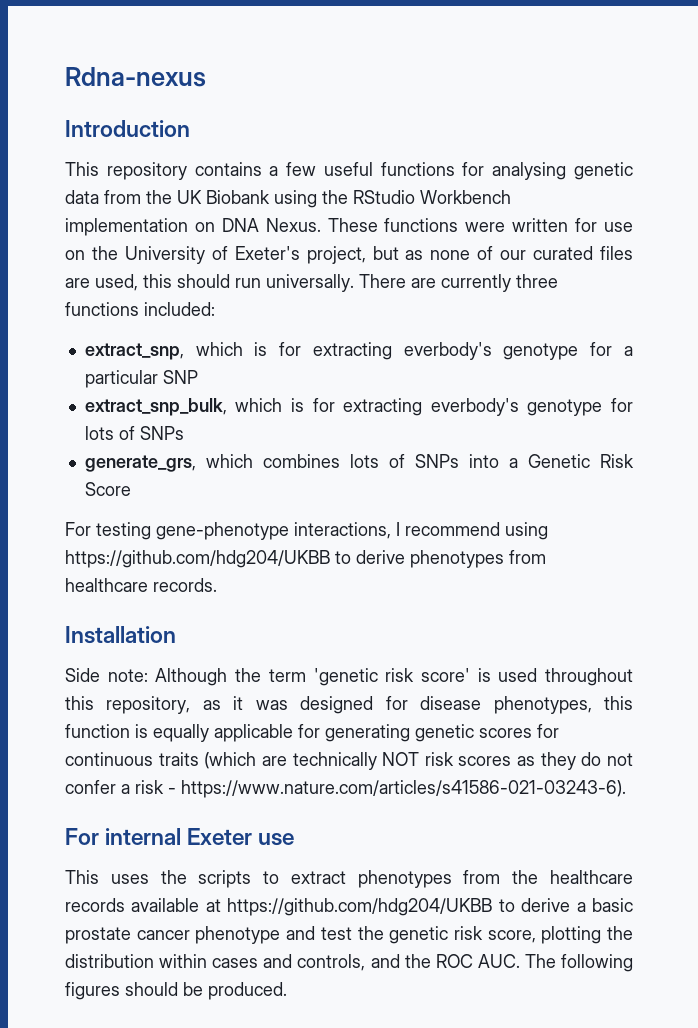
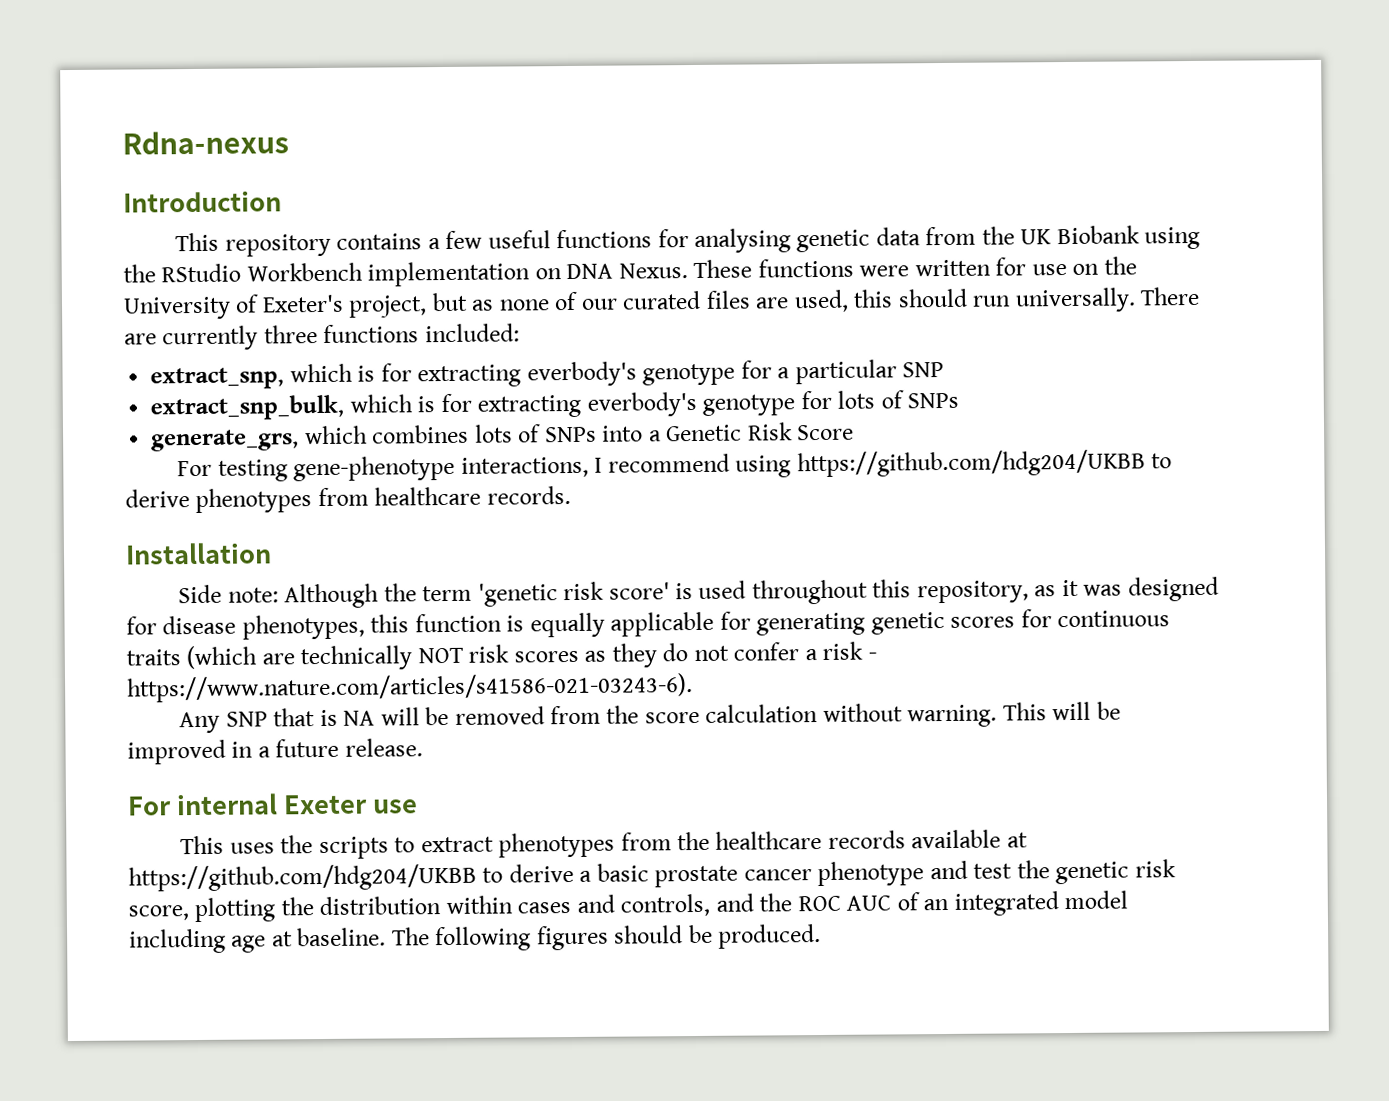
(626, 789) none -> [179,701,1121,734] [127,738,423,765] // Any SNP that is NA will be removed from the score calculation without warning. This will be improved in a future release.
[477,954,520,968] AUC. -> [846,890,1129,916] [129,927,387,954] AUC of an integrated model including age at baseline.

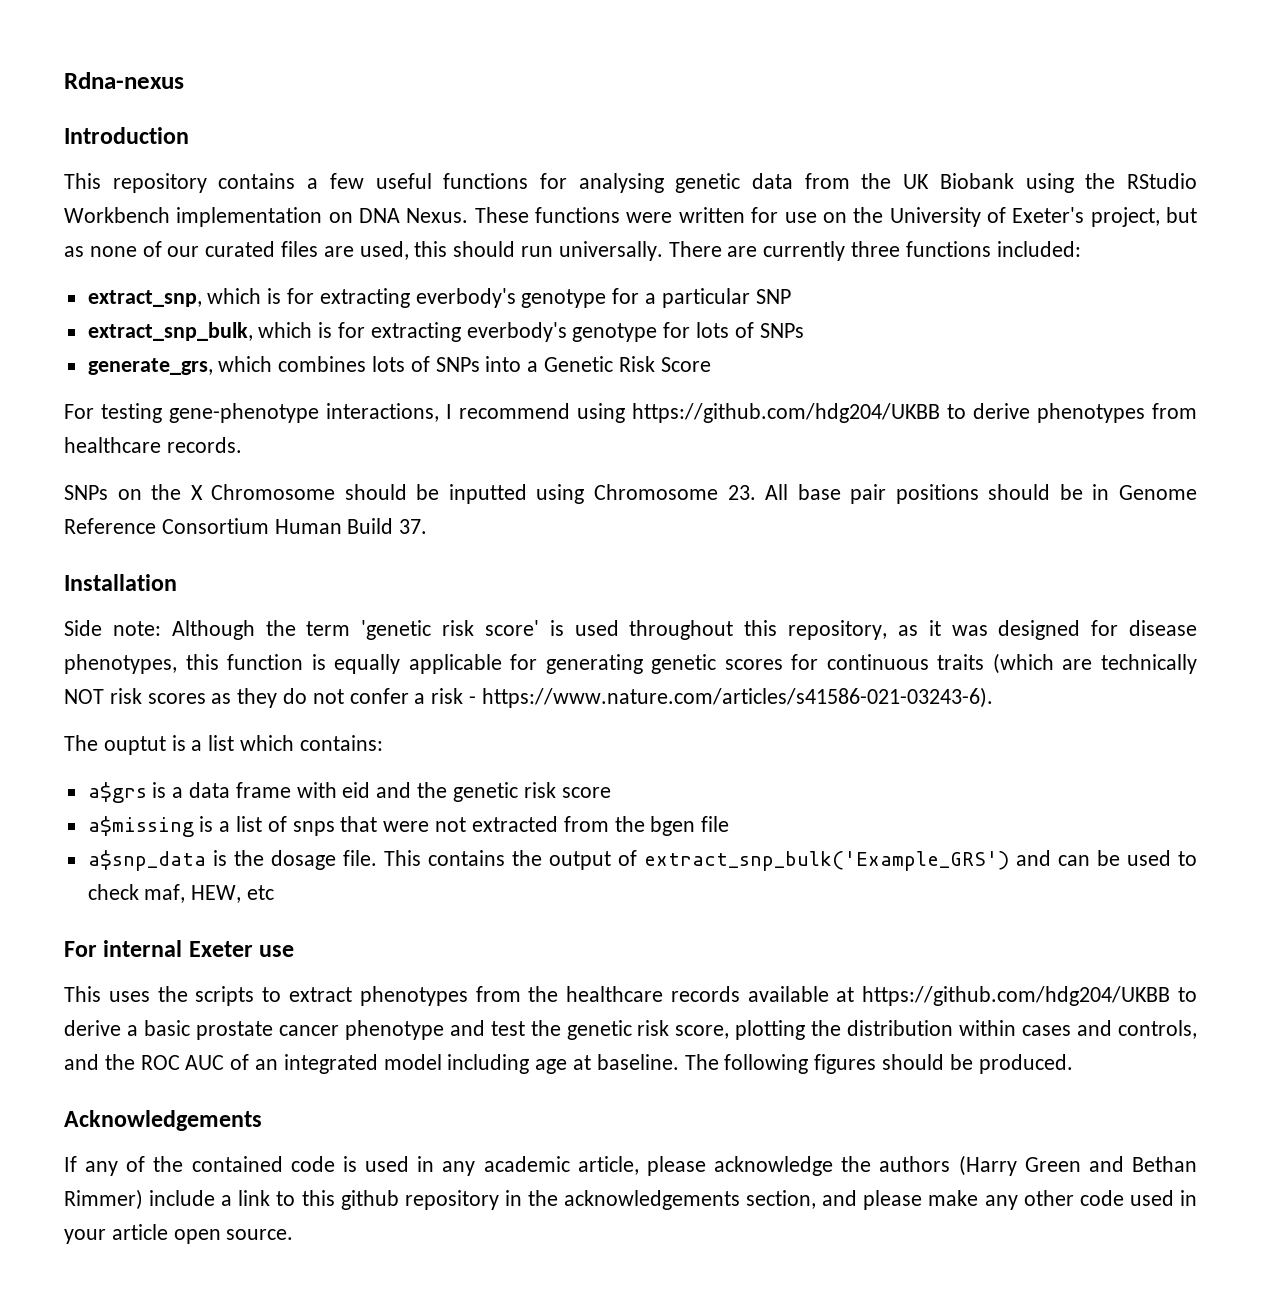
(571, 495) none -> [64,484,1197,504] [64,518,428,534] // SNPs on the X Chromosome should be inputted using Chromosome 23. All base pair positions should be in Genome Reference Consortium Human Build 37.
[179,701,1121,734] [127,738,423,765] Any SNP that is NA will be removed from the score calculation without warning. This will be improved in a future release. -> [64,735,383,755] [87,782,611,803] [87,816,730,837] [87,850,1197,871] [87,884,275,903] The ouptut is a list which contains: // a$grs is a data frame with eid and the genetic risk score // a$missing is a list of snps that were not extracted from the bgen file // a$snp_data is the dosage file. This contains the output of extract_snp_bulk('Example_GRS') and can be used to check maf, HEW, etc
(822, 936) none -> [64,1110,262,1131] [64,1155,1197,1176] [64,1189,1197,1210] [64,1224,294,1244] // Acknowledgements // If any of the contained code is used in any academic article, please acknowledge the authors (Harry Green and Bethan Rimmer) include a link to this github repository in the acknowledgements section, and please make any other code used in your article open source.

